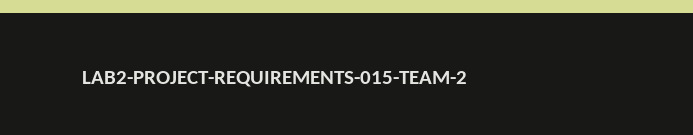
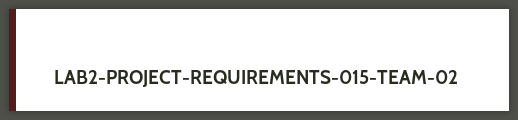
[82,71,467,87] LAB2-PROJECT-REQUIREMENTS-015-TEAM-2 -> [54,70,458,87] LAB2-PROJECT-REQUIREMENTS-015-TEAM-02

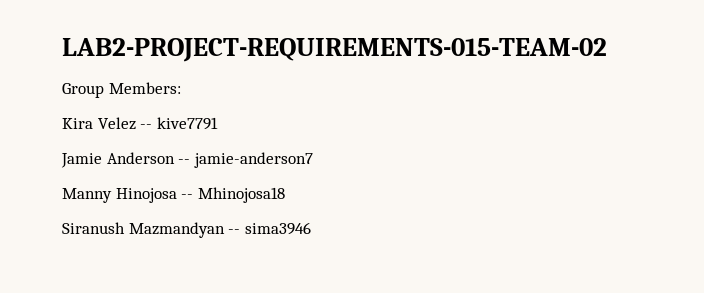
(458, 78) none -> [62,82,181,98] [62,117,218,130] [61,152,313,168] [62,187,285,203] [62,222,311,238] // Group Members: // Kira Velez -- kive7791 // Jamie Anderson -- jamie-anderson7 // Manny Hinojosa -- Mhinojosa18 // Siranush Mazmandyan -- sima3946

